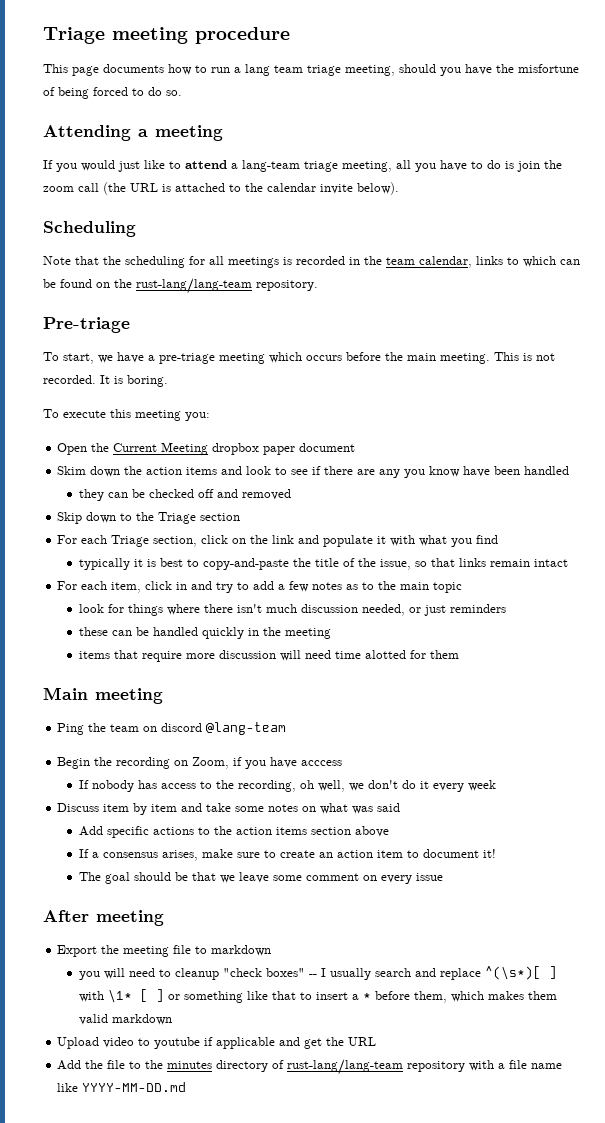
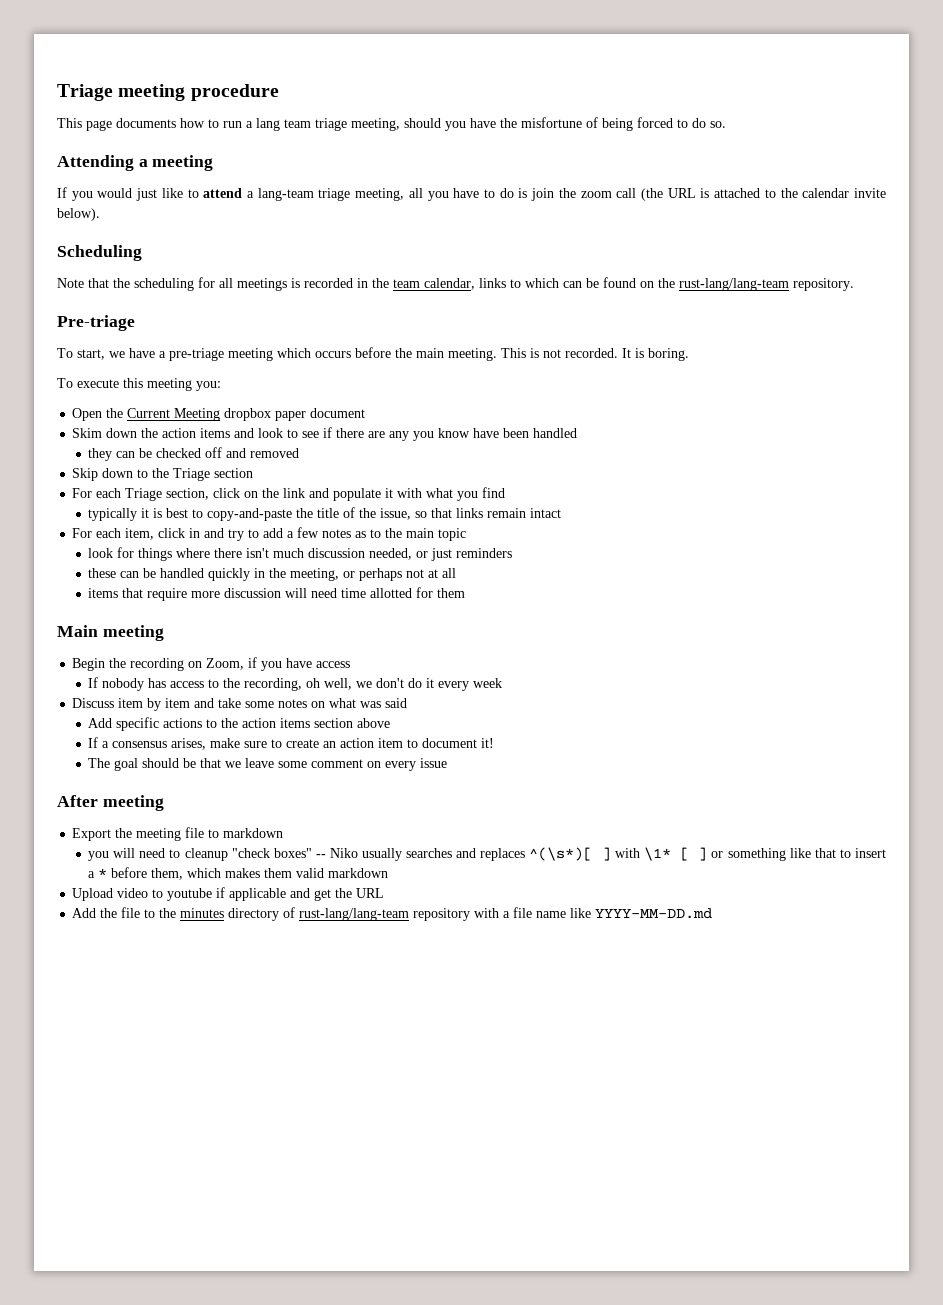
[284,628,331,639] meeting -> [290,568,457,581] meeting, or perhaps not at all
[364,650,406,659] alotted -> [370,588,413,598] allotted
[57,722,287,735] // Ping the team on discord @lang-team -> (164, 633) none
[301,760,343,766] acccess -> [316,661,351,668] access
[320,968,481,980] I usually search and replace -> [329,848,526,861] Niko usually searches and replaces

